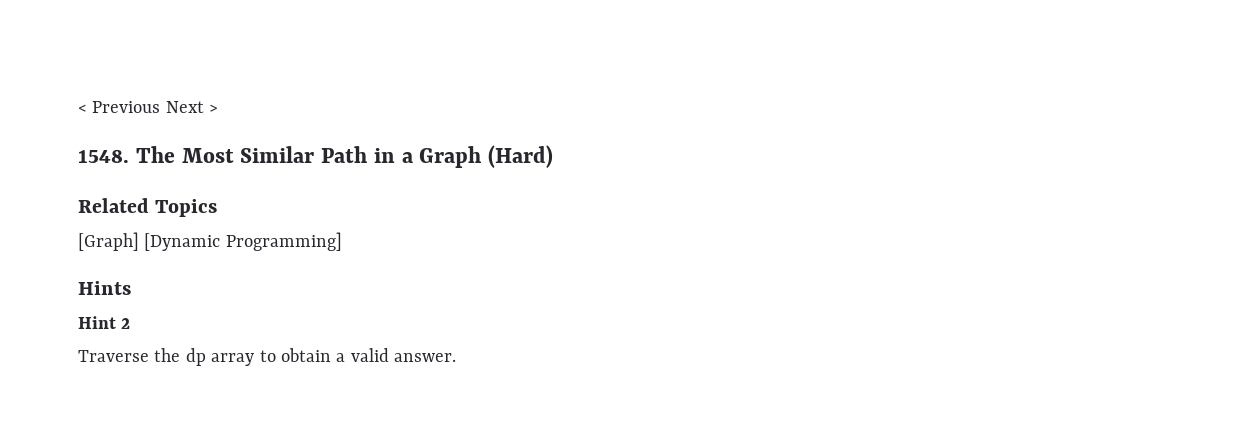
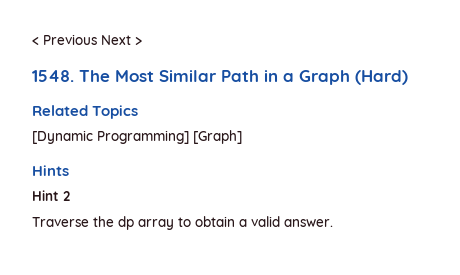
[78,232,139,251] [Graph] -> (139, 112) none
(342, 241) none -> [193,130,242,144] [Graph]

